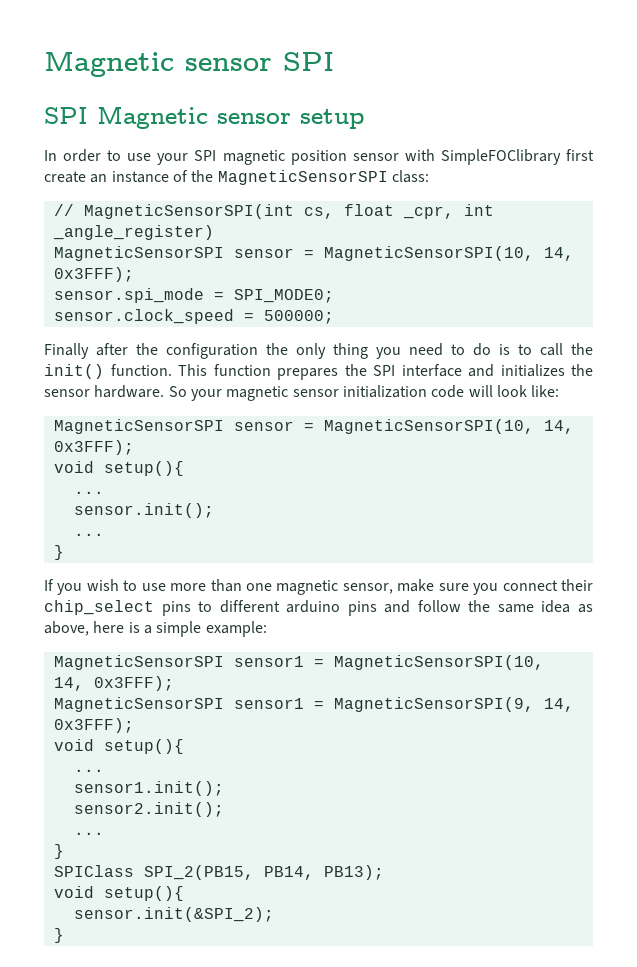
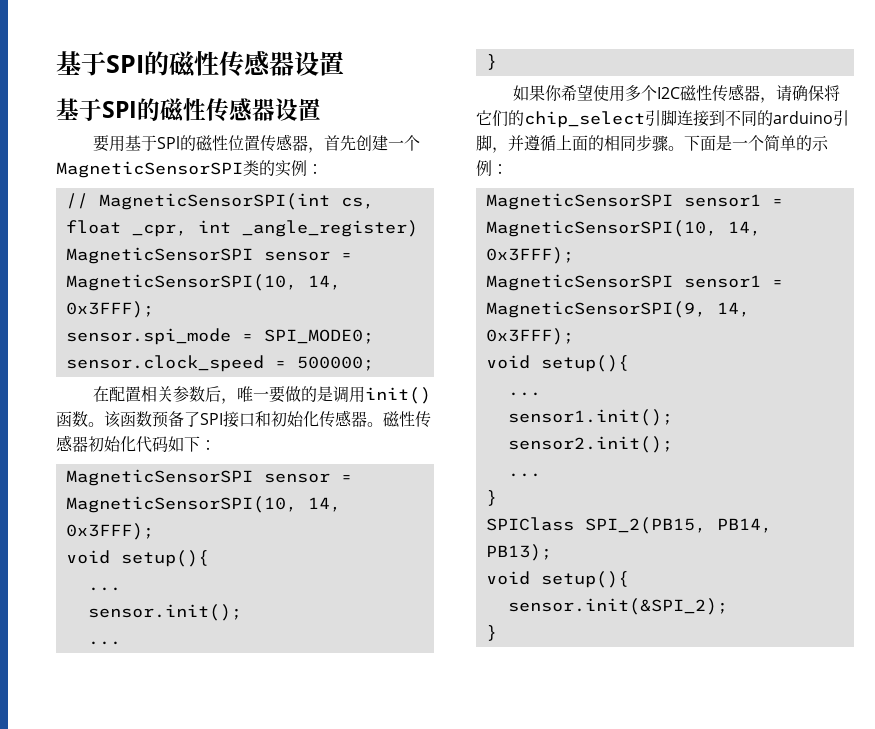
[44,51,334,77] [44,106,364,129] [44,149,594,165] [44,170,429,185] Magnetic sensor SPI // SPI Magnetic sensor setup // In order to use your SPI magnetic position sensor with SimpleFOClibrary first create an instance of the MagneticSensorSPI class: -> [56,50,344,78] [56,98,321,123] [92,134,420,153] [56,160,323,178] 基于SPI的磁性传感器设置 // 基于SPI的磁性传感器设置 // 要用基于SPl的磁性位置传感器，首先创建一个MagneticSensorSPI类的实例：
[44,343,593,359] [44,364,593,380] [44,385,560,401] Finally after the configuration the only thing you need to do is to call the init() function. This function prepares the SPI interface and initializes the sensor hardware. So your magnetic sensor initialization code will look like: -> [92,386,431,404] [56,410,431,428] [56,435,216,453] 在配置相关参数后，唯一要做的是调用init()函数。该函数预备了SPI接口和初始化传感器。磁性传感器初始化代码如下：
[44,579,594,595] [44,600,594,616] [44,621,267,637] If you wish to use more than one magnetic sensor, make sure you connect their chip_select pins to different arduino pins and follow the same idea as above, here is a simple example: -> [512,84,840,103] [476,110,849,128] [476,135,829,153] [476,160,508,176] 如果你希望使用多个I2C磁性传感器，请确保将它们的chip_select引脚连接到不同的arduino引脚，并遵循上面的相同步骤。下面是一个简单的示例：

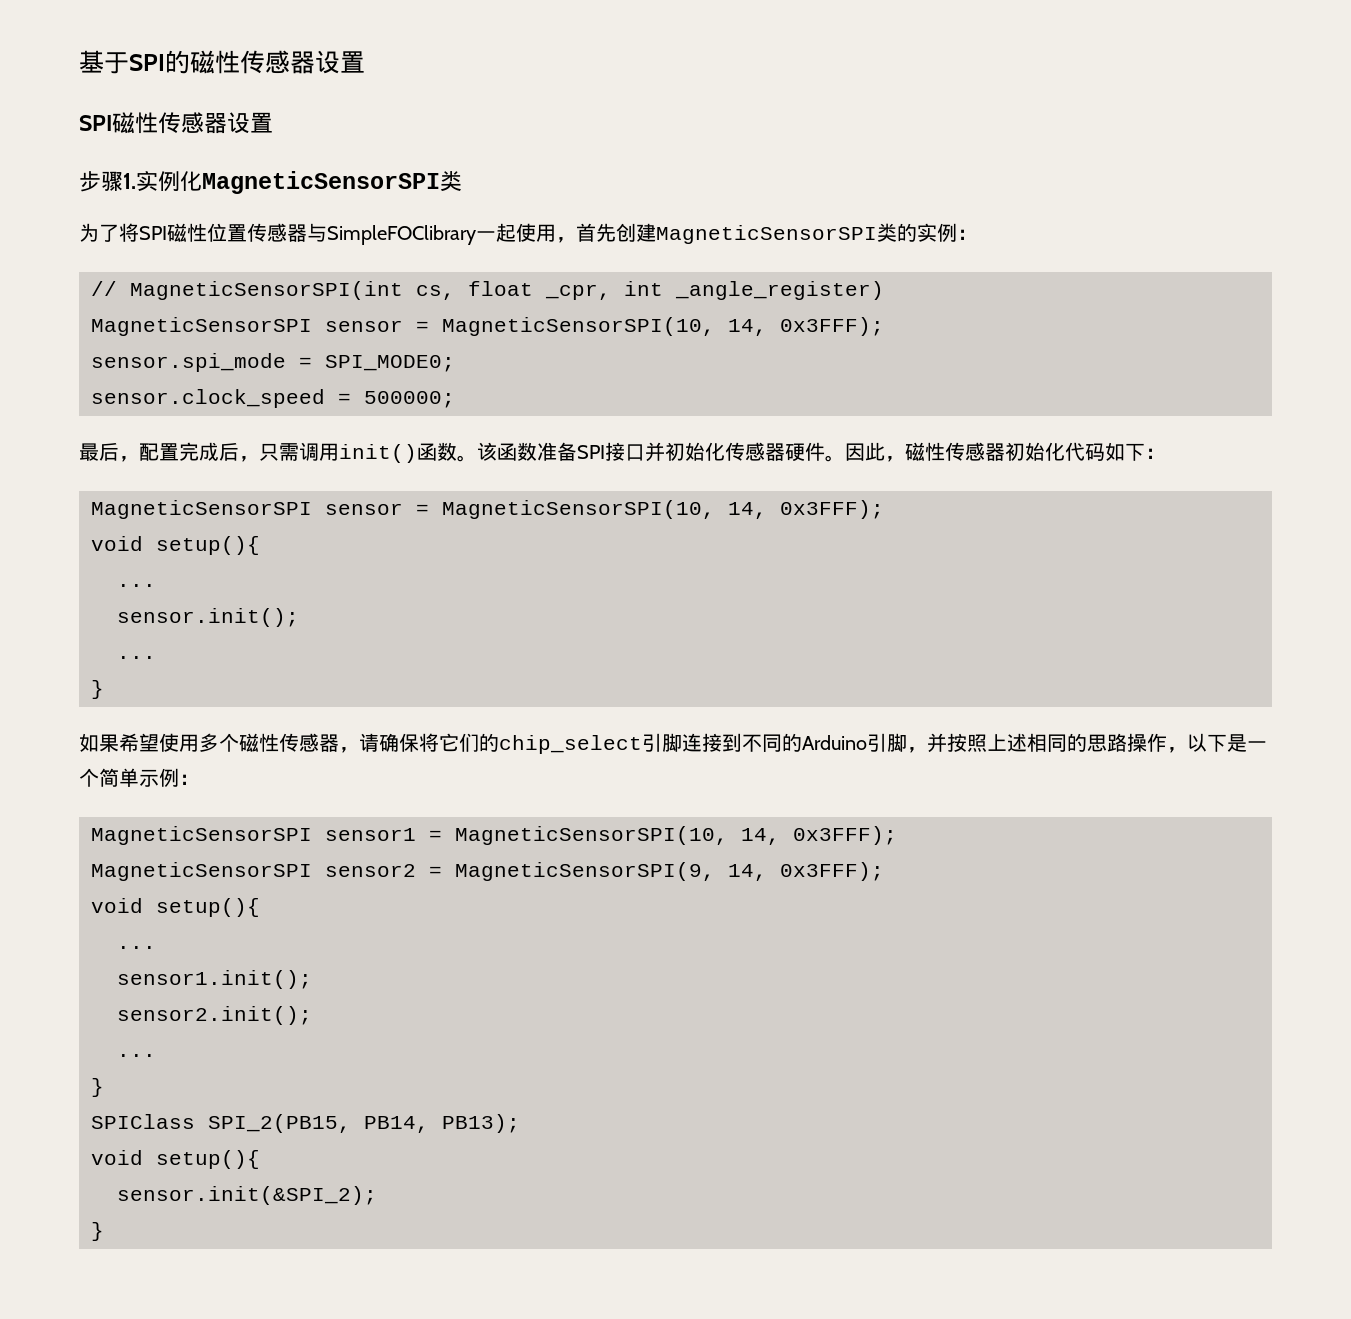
[56,50,344,78] [56,98,321,123] [92,134,308,152] 基于SPI的磁性传感器设置 // 基于SPI的磁性传感器设置 // 要用基于SPl的磁性位置传感器 -> [79,50,365,74] [79,112,273,134] [79,171,462,194] [79,223,556,245] 基于SPI的磁性传感器设置 // SPI磁性传感器设置 // 步骤1.实例化MagneticSensorSPI类 // 为了将SPI磁性位置传感器与SimpleFOClibrary一起使用
[387,135,420,151] 一个 -> (656, 232) none
[92,386,333,404] 在配置相关参数后，唯一要做的是 -> [79,442,299,462] 最后，配置完成后，只需
[152,411,200,428] 预备了 -> [537,442,577,461] 准备
[255,411,271,427] 和 -> [645,442,665,462] 并
[367,422,383,427] 。 -> [785,442,905,462] 硬件。因此，
[544,85,562,101] 你 -> (119, 743) none
[656,87,680,99] I2C -> (239, 742) none
[773,111,833,124] arduino -> [802,735,867,750] Arduino
[524,135,716,152] 遵循上面的相同步骤。下面 -> [947,733,1227,753] 按照上述相同的思路操作，以下
[796,135,812,151] 的 -> (139, 777) none
[683,275,761,288] sensor1 -> [325,864,416,877] sensor2

